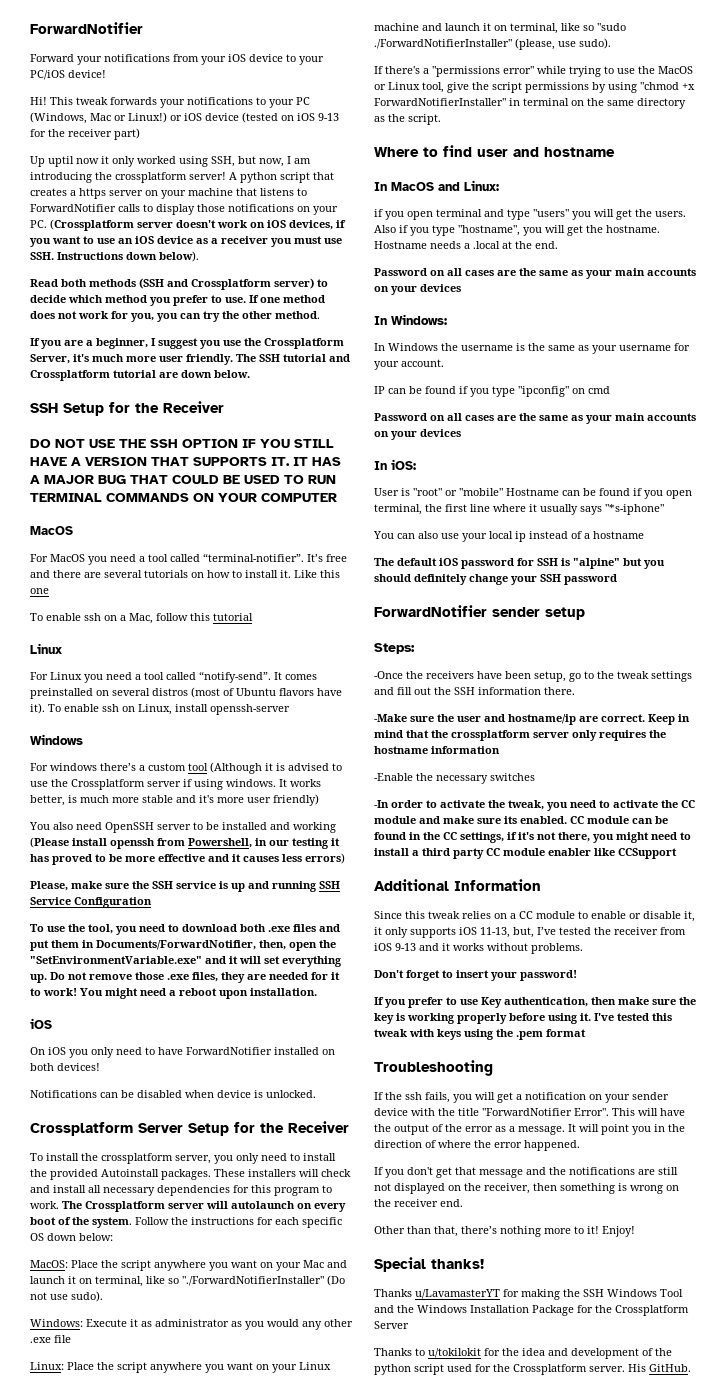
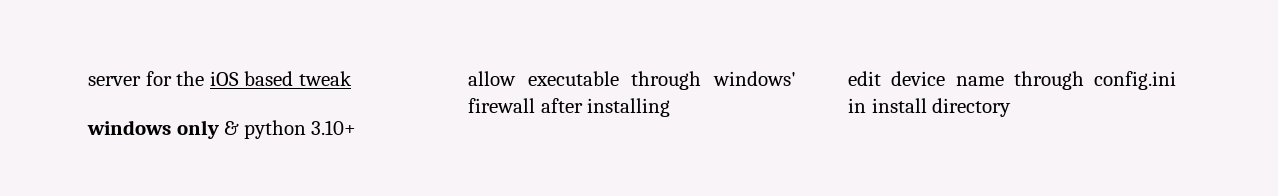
[30,22,143,34] [30,54,324,65] [30,70,106,80] [30,97,310,108] [30,112,339,124] [30,128,140,140] [30,156,311,167] [30,172,334,183] [30,188,307,199] [30,204,338,215] [30,219,346,231] [30,236,342,247] [30,251,199,262] [30,278,328,290] [30,295,325,306] [30,311,320,322] [30,338,344,349] [30,354,350,365] [30,370,250,381] [30,401,224,416] [30,439,334,448] [30,457,341,466] [30,475,336,484] [30,493,337,502] [30,526,73,535] [30,553,347,565] [30,570,340,578] [30,588,49,594] [30,613,253,624] [30,643,62,654] [30,671,317,683] [30,687,342,699] [30,703,290,715] [30,734,83,745] [30,762,342,774] [30,779,321,790] [30,794,319,806] [29,822,336,833] [30,837,340,849] [30,853,345,865] [30,881,340,892] [30,897,152,908] [30,924,340,935] [30,940,336,951] [30,956,342,967] [30,972,340,983] [30,988,317,999] [30,1018,52,1029] [30,1047,335,1058] [30,1063,100,1071] [30,1090,316,1098] [30,1121,349,1136] [30,1153,336,1164] [30,1169,351,1180] [30,1185,332,1196] [30,1201,346,1212] [30,1217,342,1228] [30,1233,113,1241] [30,1260,347,1271] [30,1275,345,1287] [30,1291,103,1302] [30,1319,353,1330] [30,1335,71,1343] [30,1362,331,1373] [374,23,626,34] [374,38,611,50] [374,66,693,77] [374,82,695,93] [374,98,686,109] [374,114,441,125] [374,145,615,157] [374,180,499,191] [374,209,686,220] [374,225,660,236] [374,241,558,249] [374,268,696,279] [374,284,461,295] [374,314,447,325] [374,343,690,354] [374,359,444,370] [374,386,610,397] [374,413,696,424] [374,429,461,440] [374,459,416,470] [374,488,692,499] [374,504,664,515] [373,531,644,542] [374,558,665,569] [374,574,617,585] [374,605,585,620] [374,643,415,654] [374,671,692,682] [374,687,575,695] [374,714,690,725] [374,730,666,741] [374,746,500,754] [374,773,535,784] [374,800,695,811] [374,816,668,824] [374,832,691,843] [374,848,677,859] [374,879,541,891] [374,911,695,922] [374,927,686,938] [374,943,583,954] [374,970,577,981] [374,997,696,1008] [374,1013,672,1024] [374,1029,586,1040] [374,1060,493,1076] [374,1092,669,1103] [374,1108,685,1116] [374,1124,685,1135] [374,1140,580,1151] [374,1167,678,1178] [374,1183,679,1194] [374,1199,463,1207] [374,1226,635,1237] [374,1257,484,1272] [374,1289,683,1300] [374,1305,689,1316] [374,1321,409,1329] [374,1348,672,1359] [374,1364,691,1375] ForwardNotifier // Forward your notifications from your iOS device to your PC/iOS device! // Hi! This tweak forwards your notifications to your PC (Windows, Mac or Linux!) or iOS device (tested on iOS 9-13 for the receiver part) // Up uptil now it only worked using SSH, but now, I am introducing the crossplatform server! A python script that creates a https server on your machine that listens to ForwardNotifier calls to display those notifications on your PC. (Crossplatform server doesn't work on iOS devices, if you want to use an iOS device as a receiver you must use SSH. Instructions down below). // Read both methods (SSH and Crossplatform server) to decide which method you prefer to use. If one method does not work for you, you can try the other method. // If you are a beginner, I suggest you use the Crossplatform Server, it's much more user friendly. The SSH tutorial and Crossplatform tutorial are down below. // SSH Setup for the Receiver // DO NOT USE THE SSH OPTION IF YOU STILL HAVE A VERSION THAT SUPPORTS IT. IT HAS A MAJOR BUG THAT COULD BE USED TO RUN TERMINAL COMMANDS ON YOUR COMPUTER // MacOS // For MacOS you need a tool called “terminal-notifier”. It’s free and there are several tutorials on how to install it. Like this one // To enable ssh on a Mac, follow this tutorial // Linux // For Linux you need a tool called “notify-send”. It comes preinstalled on several distros (most of Ubuntu flavors have it). To enable ssh on Linux, install openssh-server // Windows // For windows there’s a custom tool (Although it is advised to use the Crossplatform server if using windows. It works better, is much more stable and it's more user friendly) // You also need OpenSSH server to be installed and working (Please install openssh from Powershell, in our testing it has proved to be more effective and it causes less errors) // Please, make sure the SSH service is up and running SSH Service Configuration // To use the tool, you need to download both .exe files and put them in Documents/ForwardNotifier, then, open the "SetEnvironmentVariable.exe" and it will set everything up. Do not remove those .exe files, they are needed for it to work! You might need a reboot upon installation. // iOS // On iOS you only need to have ForwardNotifier installed on both devices! // Notifications can be disabled when device is unlocked. // Crossplatform Server Setup for the Receiver // To install the crossplatform server, you only need to install the provided Autoinstall packages. These installers will check and install all necessary dependencies for this program to work. The Crossplatform server will autolaunch on every boot of the system. Follow the instructions for each specific OS down below: // MacOS: Place the script anywhere you want on your Mac and launch it on terminal, like so "./ForwardNotifierInstaller" (Do not use sudo). // Windows: Execute it as administrator as you would any other .exe file // Linux: Place the script anywhere you want on your Linux machine and launch it on terminal, like so "sudo ./ForwardNotifierInstaller" (please, use sudo). // If there's a "permissions error" while trying to use the MacOS or Linux tool, give the script permissions by using "chmod +x ForwardNotifierInstaller" in terminal on the same directory as the script. // Where to find user and hostname // In MacOS and Linux: // if you open terminal and type "users" you will get the users. Also if you type "hostname", you will get the hostname. Hostname needs a .local at the end. // Password on all cases are the same as your main accounts on your devices // In Windows: // In Windows the username is the same as your username for your account. // IP can be found if you type "ipconfig" on cmd // Password on all cases are the same as your main accounts on your devices // In iOS: // User is "root" or "mobile" Hostname can be found if you open terminal, the first line where it usually says "*s-iphone" // You can also use your local ip instead of a hostname // The default iOS password for SSH is "alpine" but you should definitely change your SSH password // ForwardNotifier sender setup // Steps: // -Once the receivers have been setup, go to the tweak settings and fill out the SSH information there. // -Make sure the user and hostname/ip are correct. Keep in mind that the crossplatform server only requires the hostname information // -Enable the necessary switches // -In order to activate the tweak, you need to activate the CC module and make sure its enabled. CC module can be found in the CC settings, if it's not there, you might need to install a third party CC module enabler like CCSupport // Additional Information // Since this tweak relies on a CC module to enable or disable it, it only supports iOS 11-13, but, I’ve tested the receiver from iOS 9-13 and it works without problems. // Don't forget to insert your password! // If you prefer to use Key authentication, then make sure the key is working properly before using it. I've tested this tweak with keys using the .pem format // Troubleshooting // If the ssh fails, you will get a notification on your sender device with the title "ForwardNotifier Error". This will have the output of the error as a message. It will point you in the direction of where the error happened. // If you don't get that message and the notifications are still not displayed on the receiver, then something is wrong on the receiver end. // Other than that, there’s nothing more to it! Enjoy! // Special thanks! // Thanks u/LavamasterYT for making the SSH Windows Tool and the Windows Installation Package for the Crossplatform Server // Thanks to u/tokilokit for the idea and development of the python script used for the Crossplatform server. His GitHub. -> [88,71,352,86] [87,120,357,139] [468,71,796,90] [468,98,671,117] [848,71,1176,90] [848,98,1012,117] server for the iOS based tweak // windows only & python 3.10+ // allow executable through windows' firewall after installing // edit device name through config.ini in install directory

